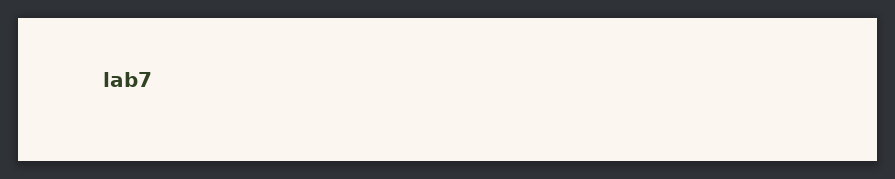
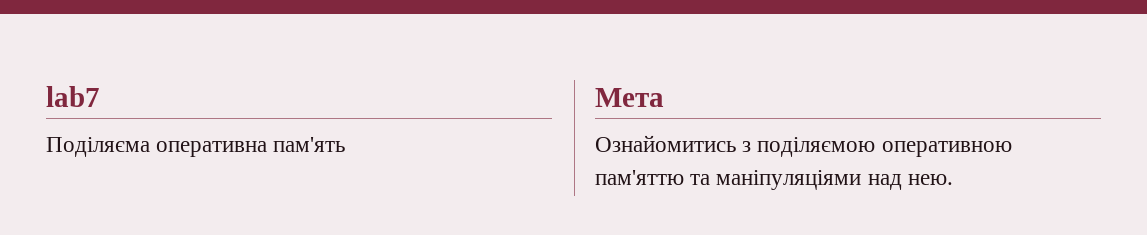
(152, 79) none -> [46,137,346,157] [595,88,664,107] [595,135,1012,157] [595,170,953,190] // Поділяєма оперативна пам'ять // Мета // Ознайомитись з поділяємою оперативною пам'яттю та маніпуляціями над нею.

